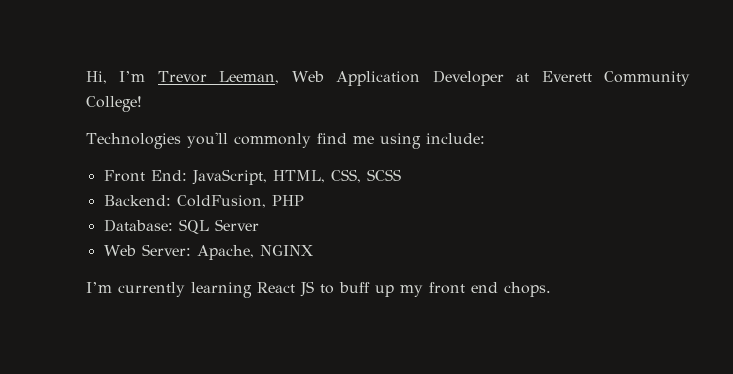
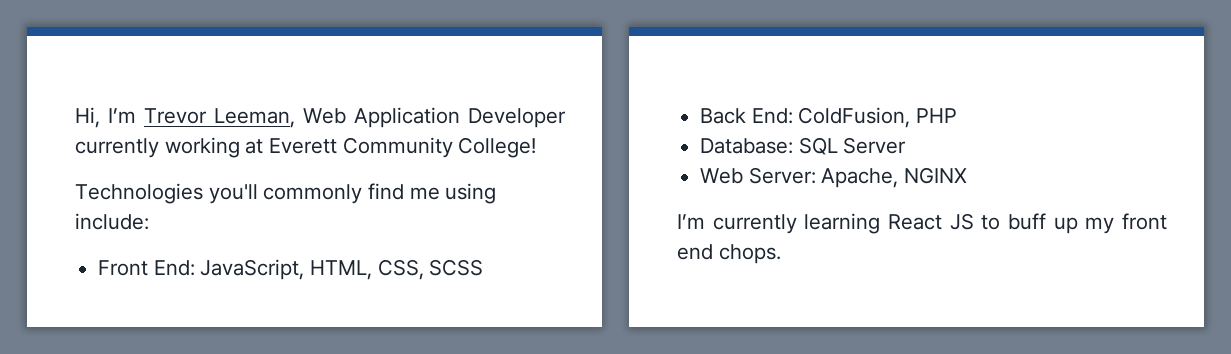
(504, 78) none -> [75,137,240,158] currently working
[103,195,171,206] Backend: -> [700,108,793,124] Back End:

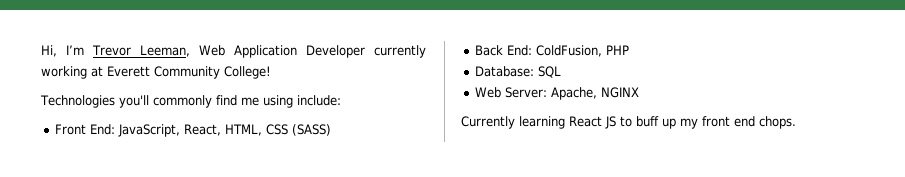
[310,259,484,280] HTML, CSS, SCSS -> [183,124,331,136] React, HTML, CSS (SASS)
[843,137,907,154] Server -> (561, 72) none
[677,214,797,234] I’m currently -> [461,116,515,129] Currently

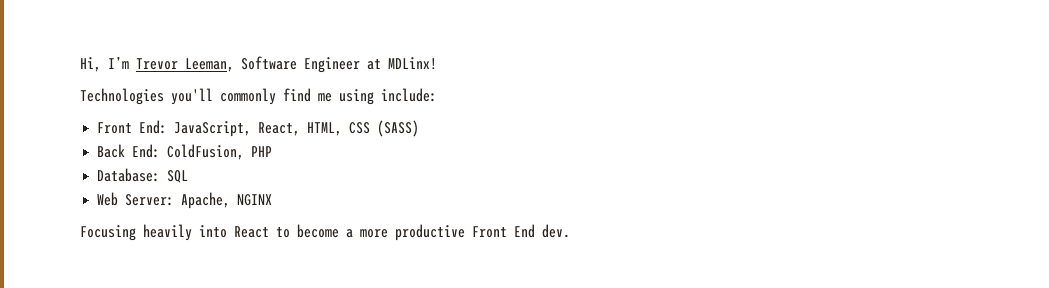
[198,45,426,58] [41,66,271,79] Web Application Developer currently working at Everett Community College! -> [241,56,437,73] Software Engineer at MDLinx!
[461,116,796,129] Currently learning React JS to buff up my front end chops. -> [80,224,570,241] Focusing heavily into React to become a more productive Front End dev.

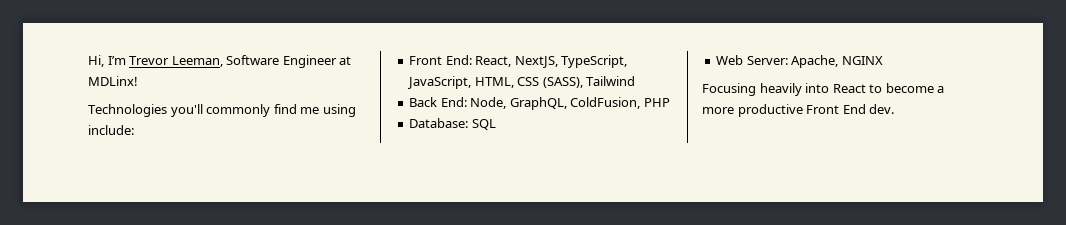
[174,120,420,137] JavaScript, React, HTML, CSS (SASS) -> [475,55,628,68] [407,76,636,89] React, NextJS, TypeScript, JavaScript, HTML, CSS (SASS), Tailwind
(161, 151) none -> [470,97,567,110] Node, GraphQL,

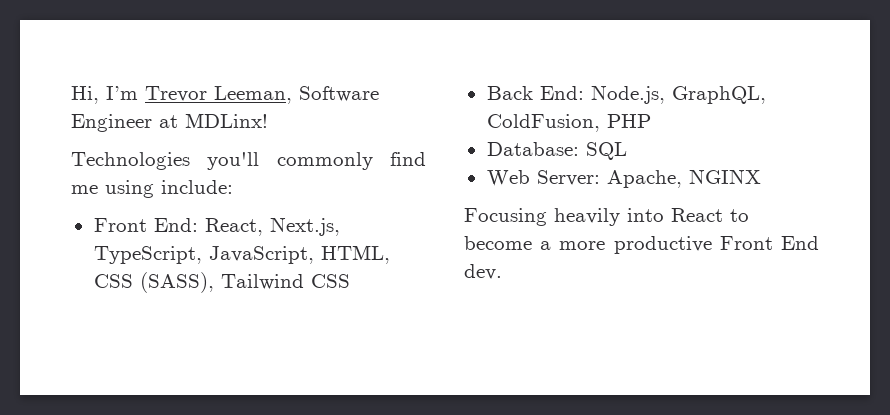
[514,56,558,68] NextJS, -> [269,217,340,236] Next.js,
(636, 81) none -> [310,274,350,288] CSS
[470,97,507,109] Node, -> [590,85,665,104] Node.js,

